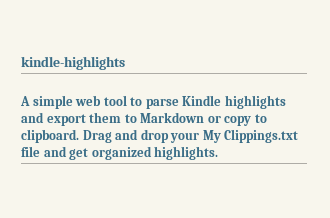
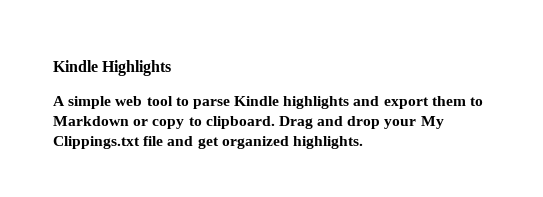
[21,56,125,70] kindle-highlights -> [53,60,172,76] Kindle Highlights

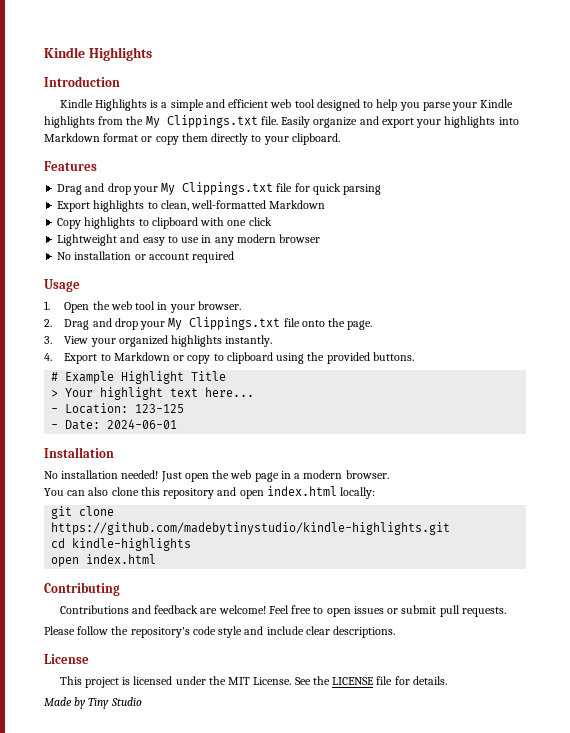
[53,96,484,109] [53,116,202,129] A simple web tool to parse Kindle highlights and export them to Markdown or copy to -> [44,76,120,87] [59,99,514,111] [44,115,519,128] [44,133,289,145] Introduction // Kindle Highlights is a simple and efficient web tool designed to help you parse your Kindle highlights from the My Clippings.txt file. Easily organize and export your highlights into Markdown format or copy them directly to your
[278,116,444,129] [53,136,363,149] Drag and drop your My Clippings.txt file and get organized highlights. -> [44,161,97,171] [57,182,382,195] [57,200,326,212] [57,217,272,229] [57,234,321,246] [57,251,235,263] [44,279,80,292] [44,301,241,313] [44,317,373,330] [44,335,273,347] [44,352,414,364] [51,371,227,384] [51,387,255,400] [51,403,185,414] [51,419,178,430] [44,447,114,458] [44,470,389,482] [44,486,376,499] [51,506,115,519] [51,522,451,535] [51,538,192,551] [51,554,157,567] [44,582,120,596] [59,605,506,617] [44,626,396,638] [44,654,89,664] [59,676,447,688] [44,697,142,709] // Features // Drag and drop your My Clippings.txt file for quick parsing // Export highlights to clean, well-formatted Markdown // Copy highlights to clipboard with one click // Lightweight and easy to use in any modern browser // No installation or account required // Usage // 1. Open the web tool in your browser. // 2. Drag and drop your My Clippings.txt file onto the page. // 3. View your organized highlights instantly. // 4. Export to Markdown or copy to clipboard using the provided buttons. // # Example Highlight Title // > Your highlight text here... // - Location: 123-125 // - Date: 2024-06-01 // Installation // No installation needed! Just open the web page in a modern browser. // You can also clone this repository and open index.html locally: // git clone https://github.com/madebytinystudio/kindle-highlights.git // cd kindle-highlights // open index.html // Contributing // Contributions and feedback are welcome! Feel free to open issues or submit pull requests. // Please follow the repository's code style and include clear descriptions. // License // This project is licensed under the MIT License. See the LICENSE file for details. // Made by Tiny Studio

